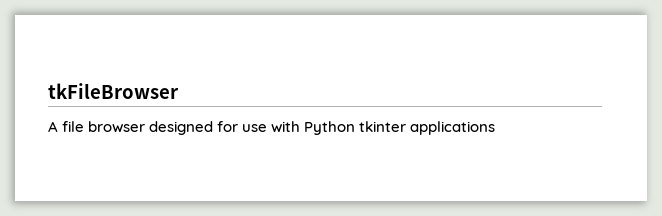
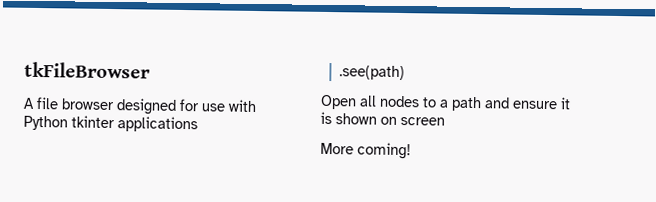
(496, 128) none -> [338,65,405,81] [320,94,571,112] [320,111,445,126] [320,142,411,160] // .see(path) // Open all nodes to a path and ensure it is shown on screen // More coming!

